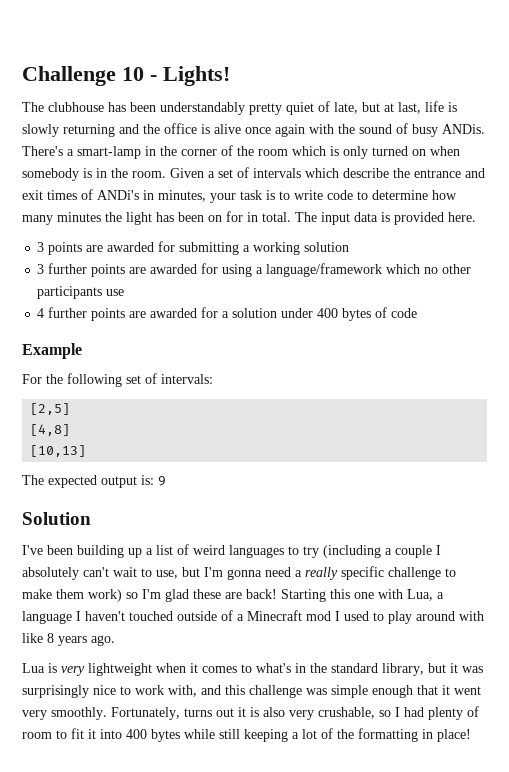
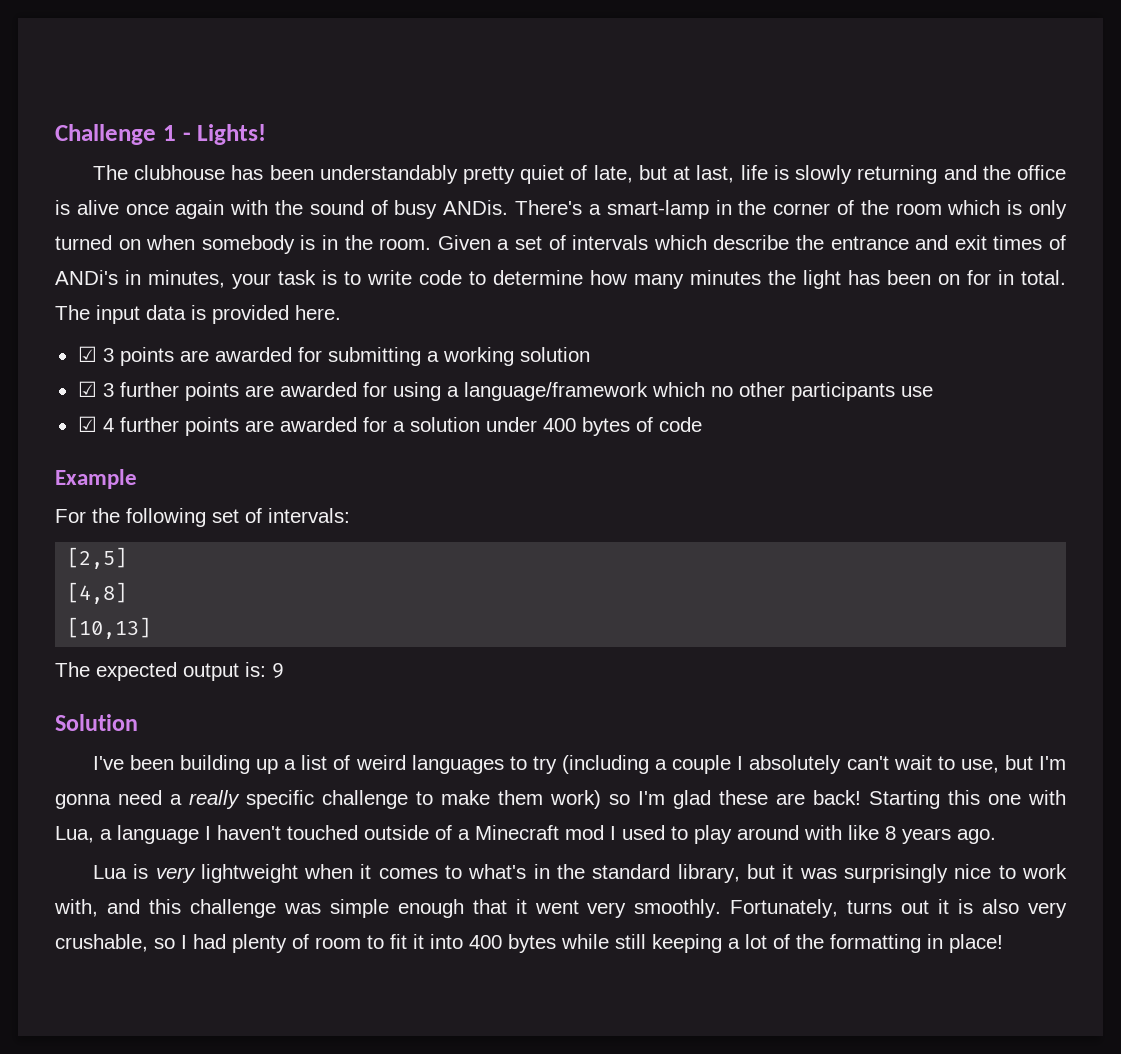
[122,67,144,81] 10 -> [162,125,176,141] 1
(476, 217) none -> [77,346,97,362] ☑
(350, 247) none -> [77,381,97,397] ☑
(125, 292) none -> [77,416,97,432] ☑

